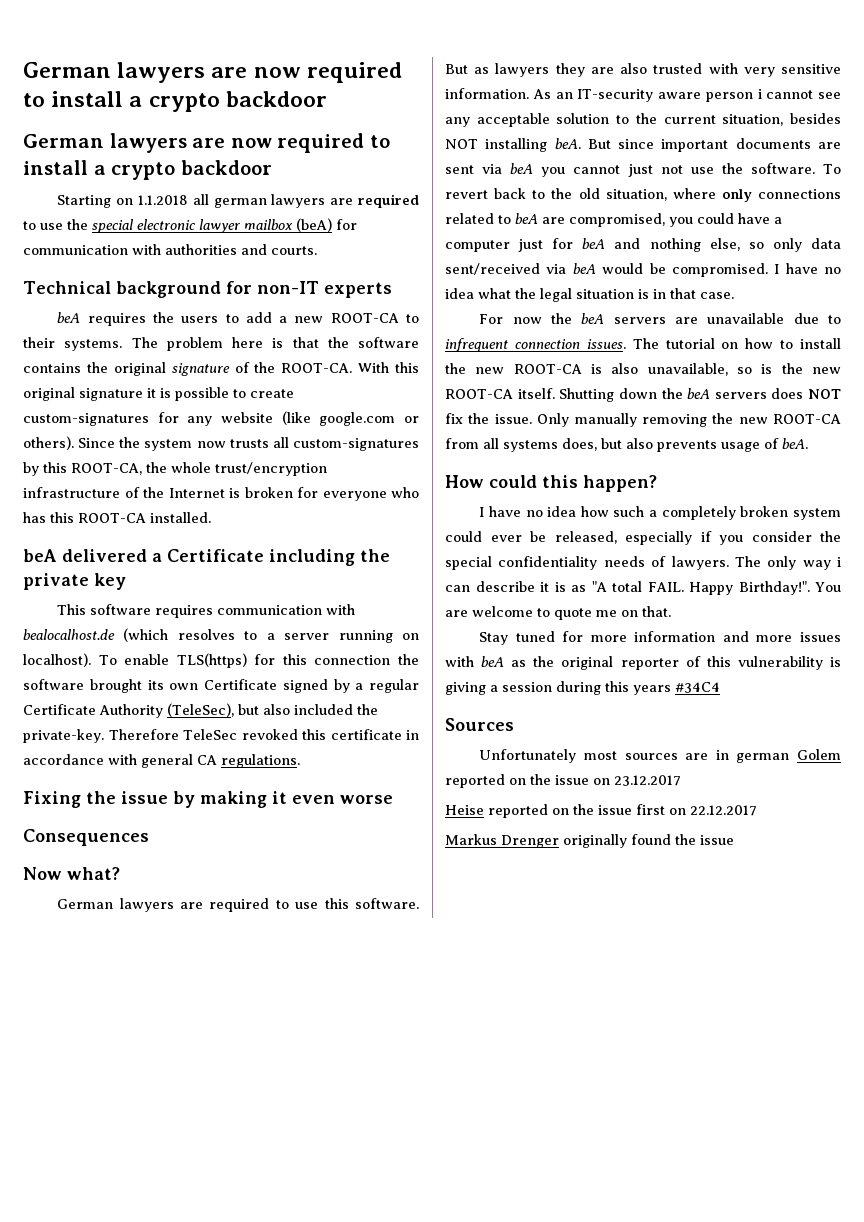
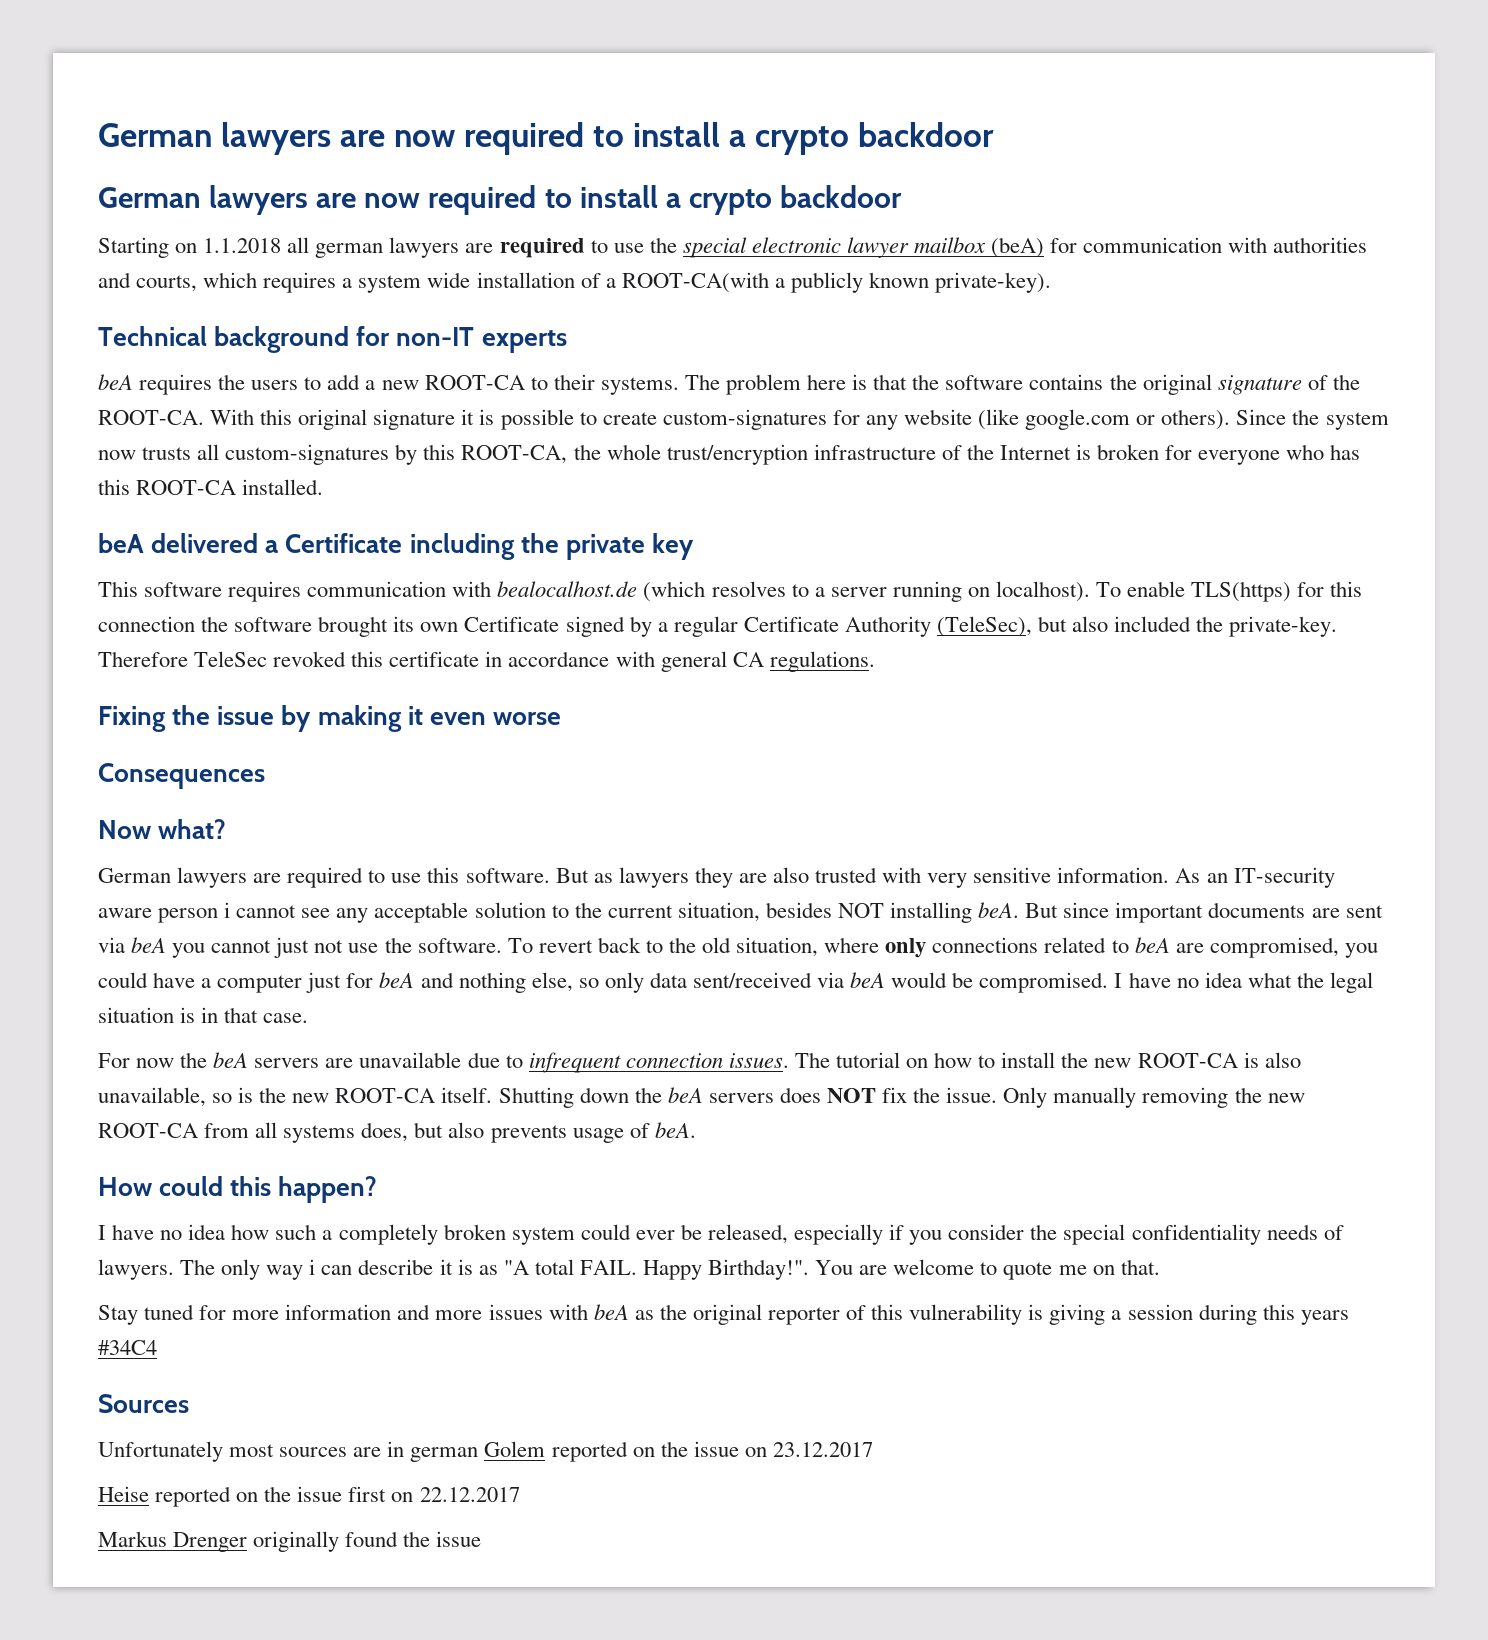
[271,246,317,255] courts. -> [136,272,1052,293] courts, which requires a system wide installation of a ROOT-CA(with a publicly known private-key).

